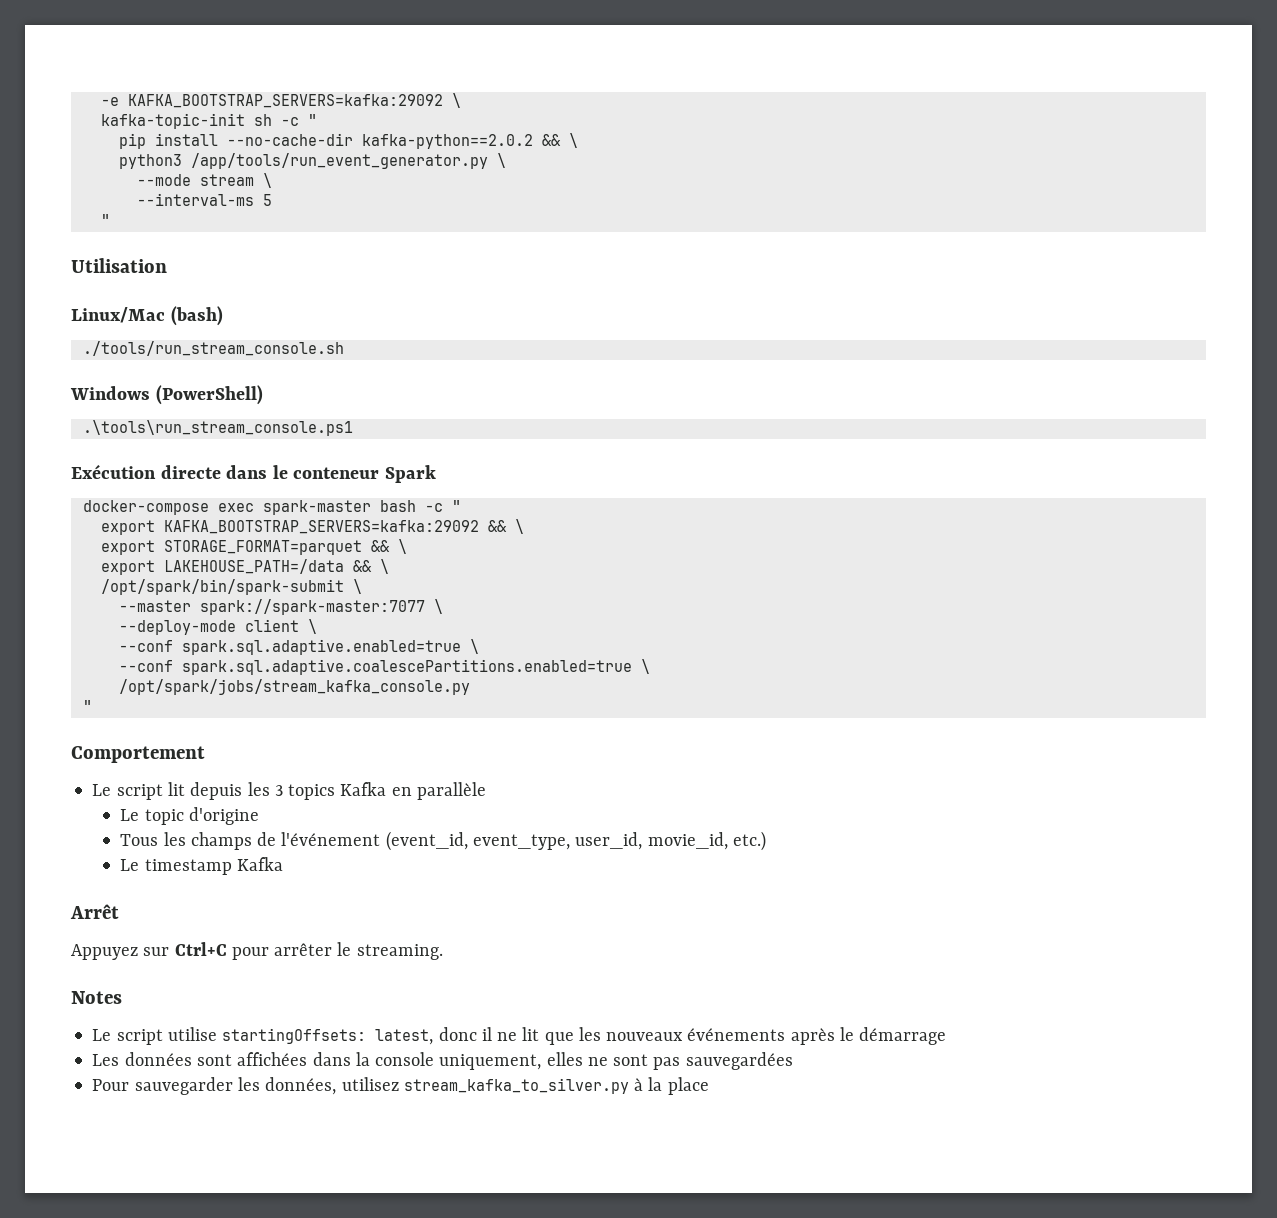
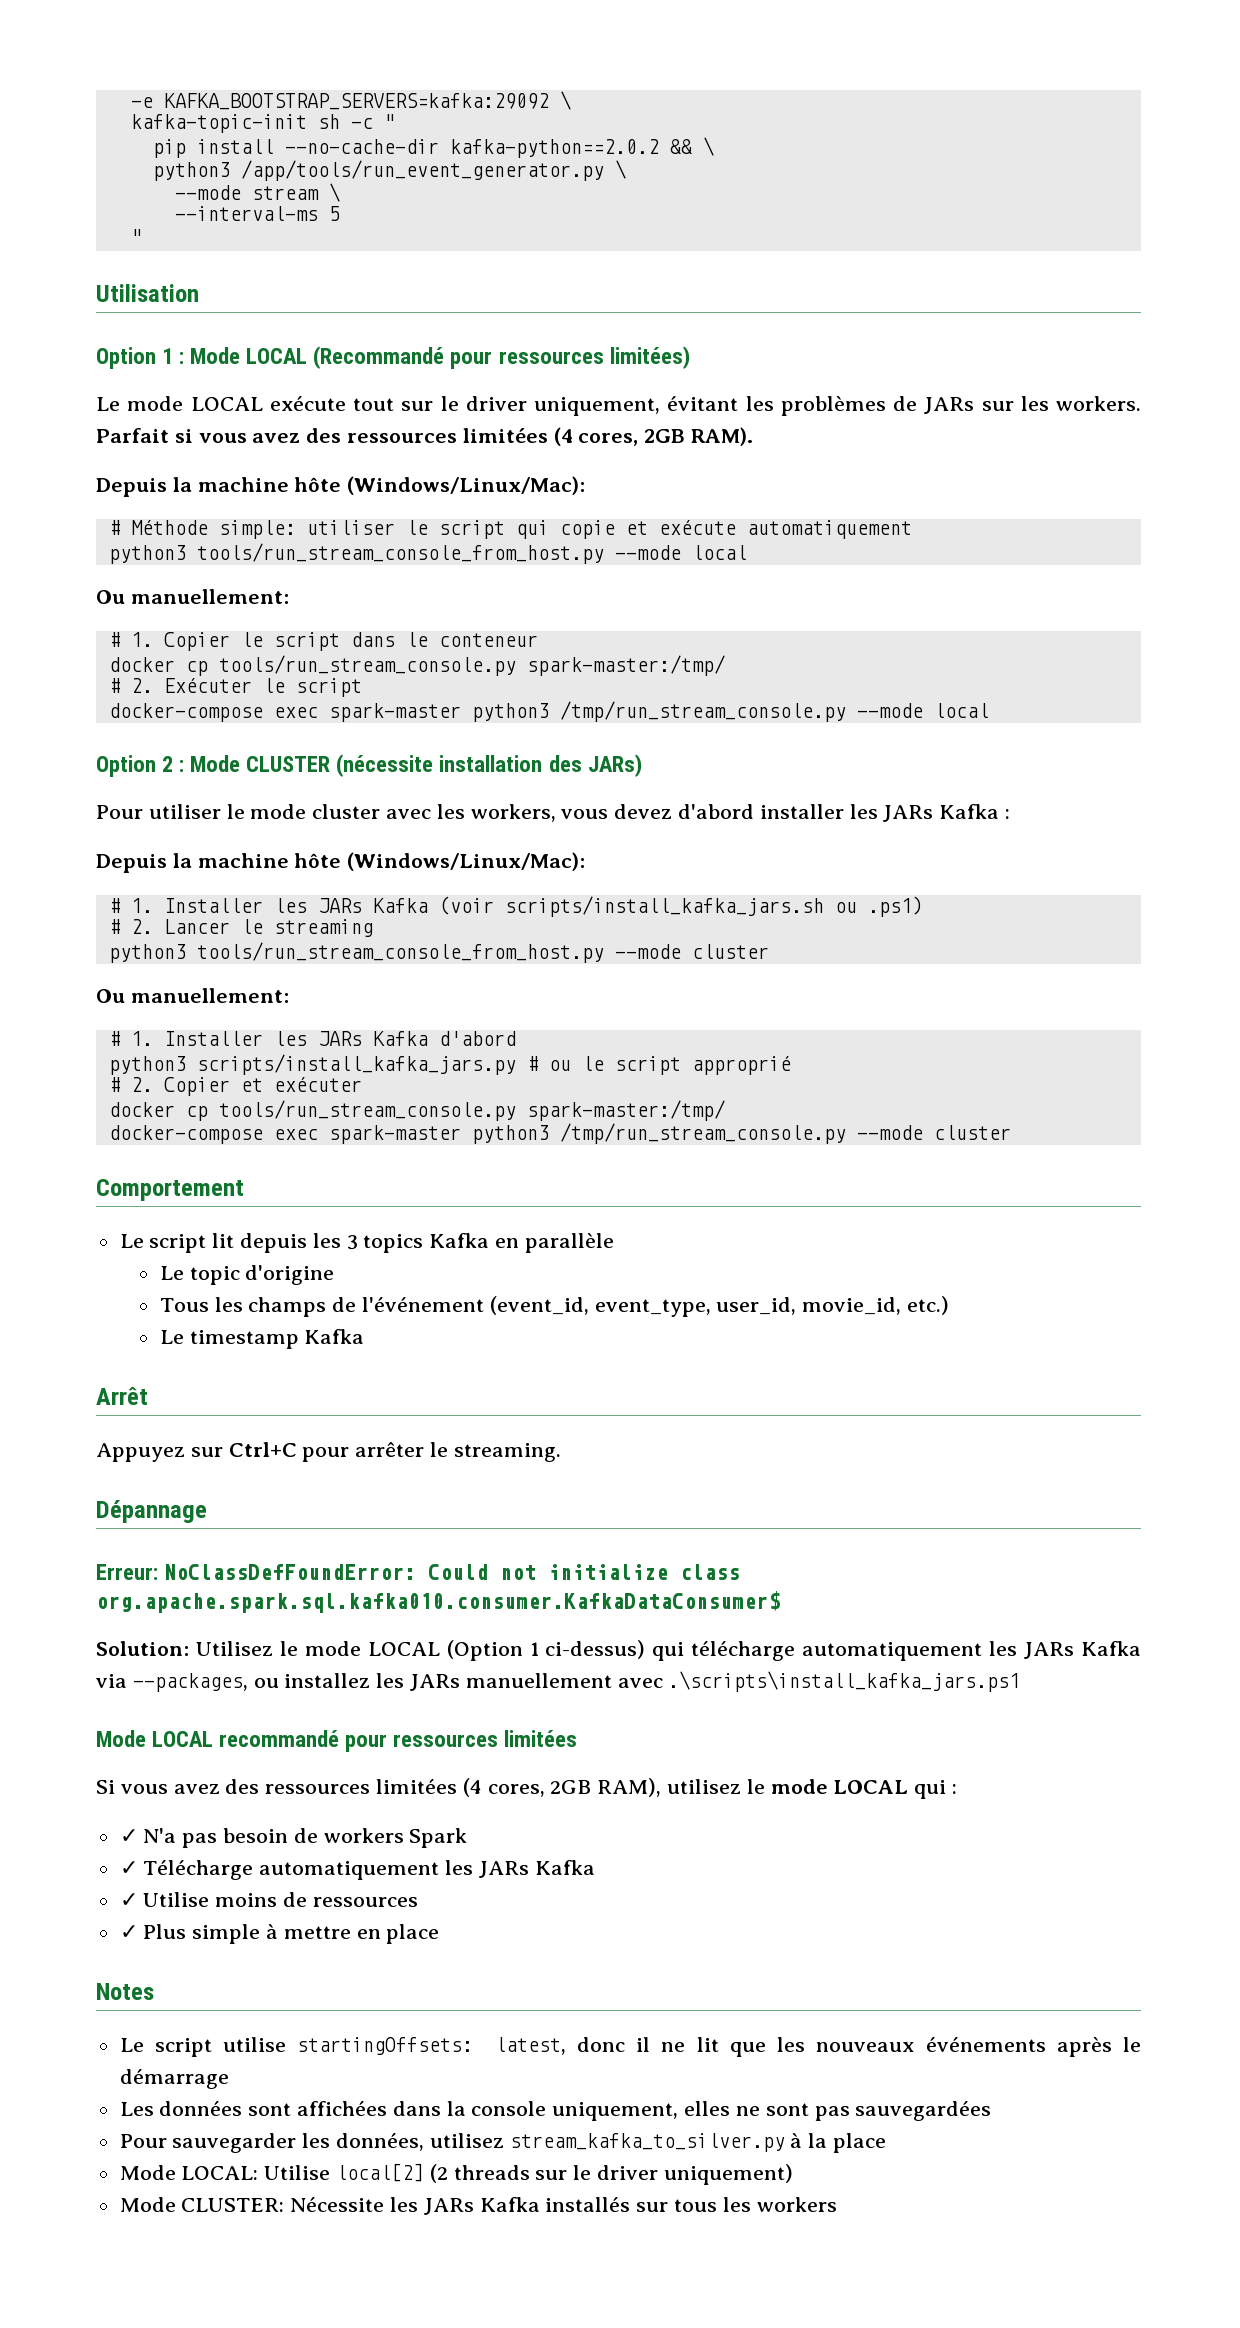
[71,306,223,326] [82,341,344,356] [70,385,263,405] [82,420,353,436] [71,464,436,483] [82,500,461,515] [100,519,524,535] [100,539,407,555] [100,559,389,575] [100,579,362,595] [118,599,443,615] [118,619,317,635] [118,639,479,655] [118,659,650,675] [118,679,470,695] [82,700,92,712] Linux/Mac (bash) // ./tools/run_stream_console.sh // Windows (PowerShell) // .\tools\run_stream_console.ps1 // Exécution directe dans le conteneur Spark // docker-compose exec spark-master bash -c " // export KAFKA_BOOTSTRAP_SERVERS=kafka:29092 && \ // export STORAGE_FORMAT=parquet && \ // export LAKEHOUSE_PATH=/data && \ // /opt/spark/bin/spark-submit \ // --master spark://spark-master:7077 \ // --deploy-mode client \ // --conf spark.sql.adaptive.enabled=true \ // --conf spark.sql.adaptive.coalescePartitions.enabled=true \ // /opt/spark/jobs/stream_kafka_console.py // " -> [96,346,690,369] [96,396,1141,416] [96,427,754,446] [96,476,586,497] [108,520,912,539] [108,543,747,564] [96,589,289,604] [108,632,538,651] [108,655,725,676] [108,678,362,697] [108,701,989,722] [96,754,642,777] [96,804,1011,822] [96,852,586,873] [108,896,923,917] [108,919,373,937] [108,942,769,963] [96,988,289,1003] [108,1031,516,1046] [108,1054,791,1075] [108,1077,362,1096] [108,1100,725,1121] [108,1123,1011,1144] Option 1 : Mode LOCAL (Recommandé pour ressources limitées) // Le mode LOCAL exécute tout sur le driver uniquement, évitant les problèmes de JARs sur les workers. Parfait si vous avez des ressources limitées (4 cores, 2GB RAM). // Depuis la machine hôte (Windows/Linux/Mac): // # Méthode simple: utiliser le script qui copie et exécute automatiquement // python3 tools/run_stream_console_from_host.py --mode local // Ou manuellement: // # 1. Copier le script dans le conteneur // docker cp tools/run_stream_console.py spark-master:/tmp/ // # 2. Exécuter le script // docker-compose exec spark-master python3 /tmp/run_stream_console.py --mode local // Option 2 : Mode CLUSTER (nécessite installation des JARs) // Pour utiliser le mode cluster avec les workers, vous devez d'abord installer les JARs Kafka : // Depuis la machine hôte (Windows/Linux/Mac): // # 1. Installer les JARs Kafka (voir scripts/install_kafka_jars.sh ou .ps1) // # 2. Lancer le streaming // python3 tools/run_stream_console_from_host.py --mode cluster // Ou manuellement: // # 1. Installer les JARs Kafka d'abord // python3 scripts/install_kafka_jars.py # ou le script approprié // # 2. Copier et exécuter // docker cp tools/run_stream_console.py spark-master:/tmp/ // docker-compose exec spark-master python3 /tmp/run_stream_console.py --mode cluster
(443, 952) none -> [96,1500,207,1523] [96,1564,741,1580] [96,1591,780,1613] [96,1640,1141,1661] [96,1671,1021,1692] [96,1730,578,1752] [96,1778,958,1799] [119,1828,468,1848] [119,1860,595,1880] [119,1892,418,1907] [119,1924,440,1944] // Dépannage // Erreur: NoClassDefFoundError: Could not initialize class org.apache.spark.sql.kafka010.consumer.KafkaDataConsumer$ // Solution: Utilisez le mode LOCAL (Option 1 ci-dessus) qui télécharge automatiquement les JARs Kafka via --packages, ou installez les JARs manuellement avec .\scripts\install_kafka_jars.ps1 // Mode LOCAL recommandé pour ressources limitées // Si vous avez des ressources limitées (4 cores, 2GB RAM), utilisez le mode LOCAL qui : // ✓ N'a pas besoin de workers Spark // ✓ Télécharge automatiquement les JARs Kafka // ✓ Utilise moins de ressources // ✓ Plus simple à mettre en place
(709, 1086) none -> [119,2163,793,2185] [119,2197,837,2215] // Mode LOCAL: Utilise local[2] (2 threads sur le driver uniquement) // Mode CLUSTER: Nécessite les JARs Kafka installés sur tous les workers

